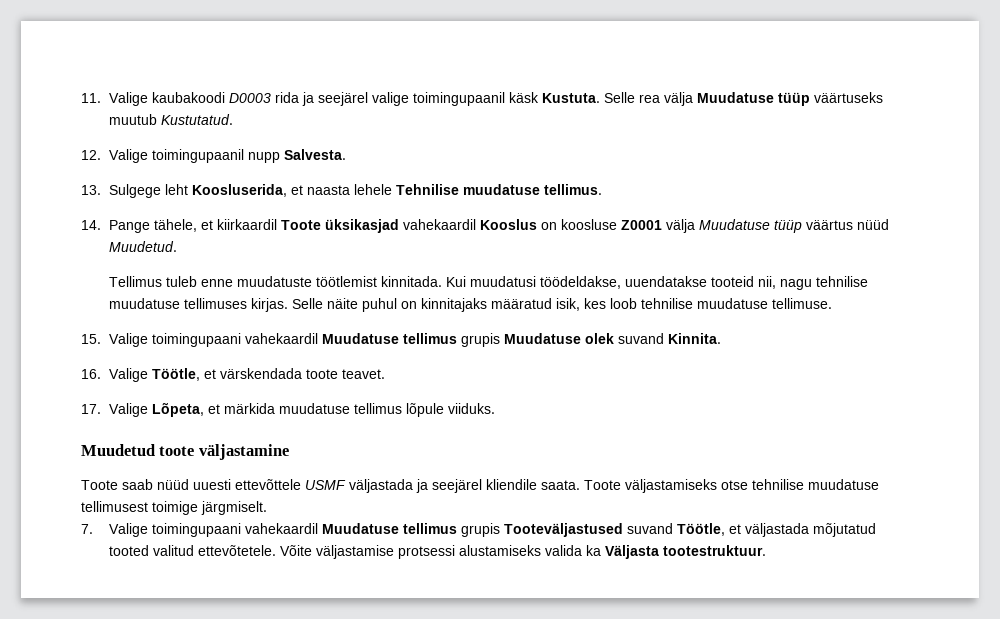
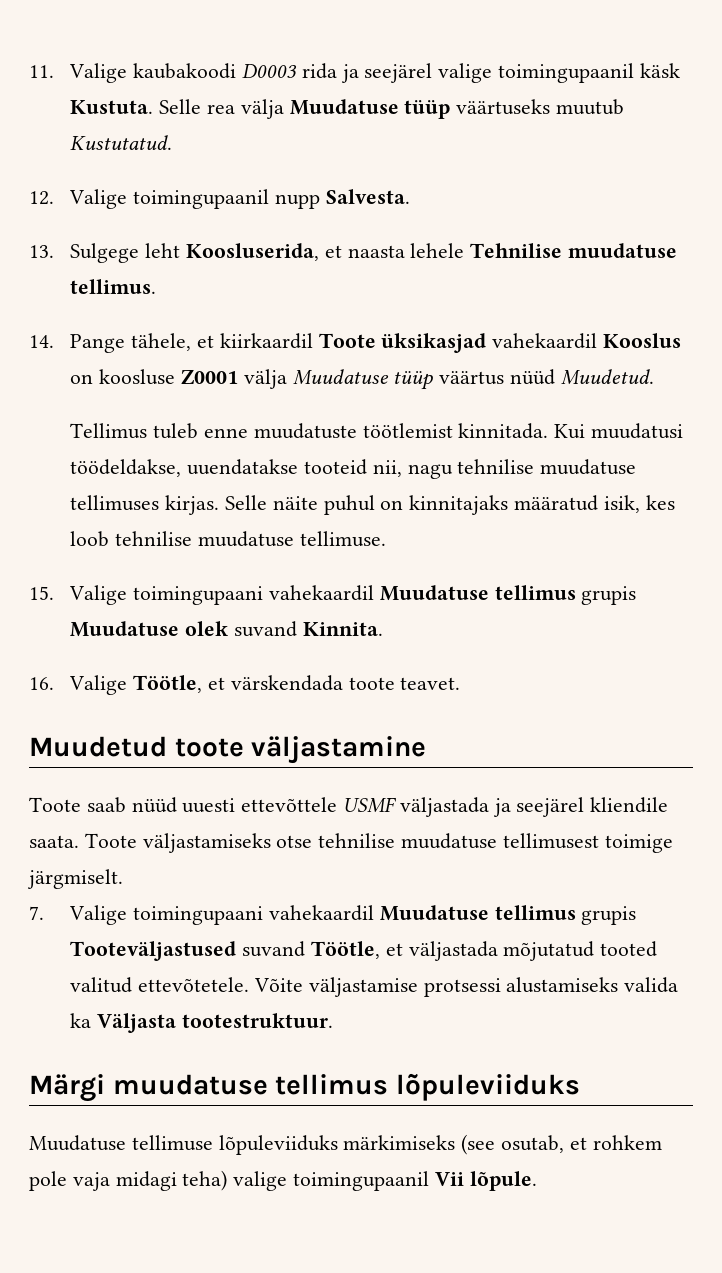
[81,402,495,417] // 17. Valige Lõpeta, et märkida muudatuse tellimus lõpule viiduks. -> (461, 683) none
(766, 550) none -> [29,1073,580,1102] [29,1134,662,1155] [29,1170,537,1191] // Märgi muudatuse tellimus lõpuleviiduks // Muudatuse tellimuse lõpuleviiduks märkimiseks (see osutab, et rohkem pole vaja midagi teha) valige toimingupaanil Vii lõpule.

